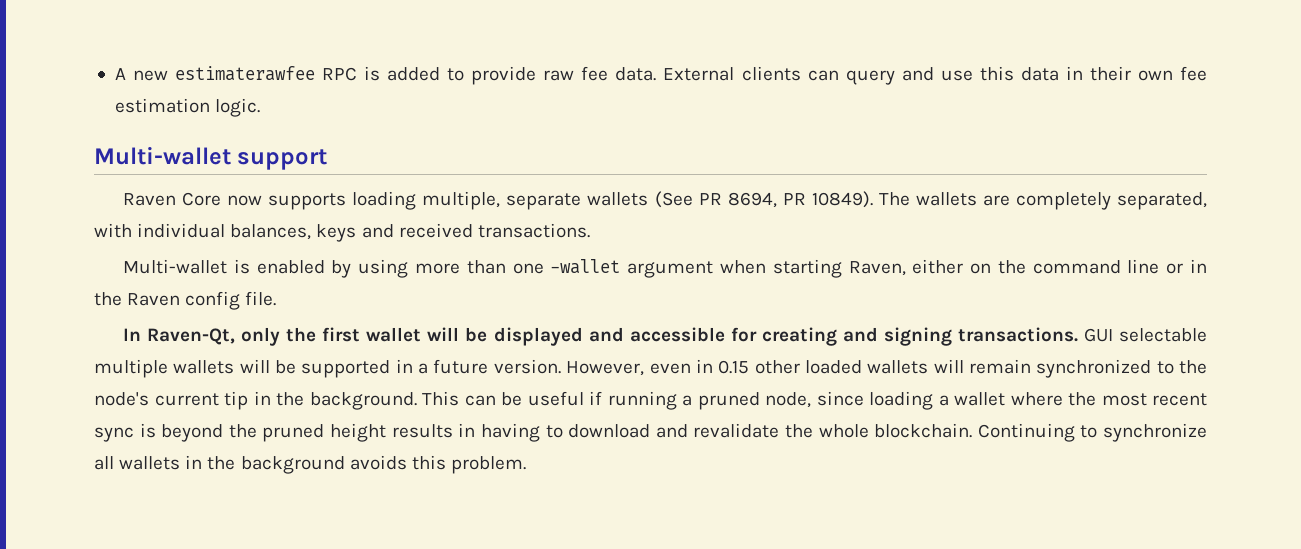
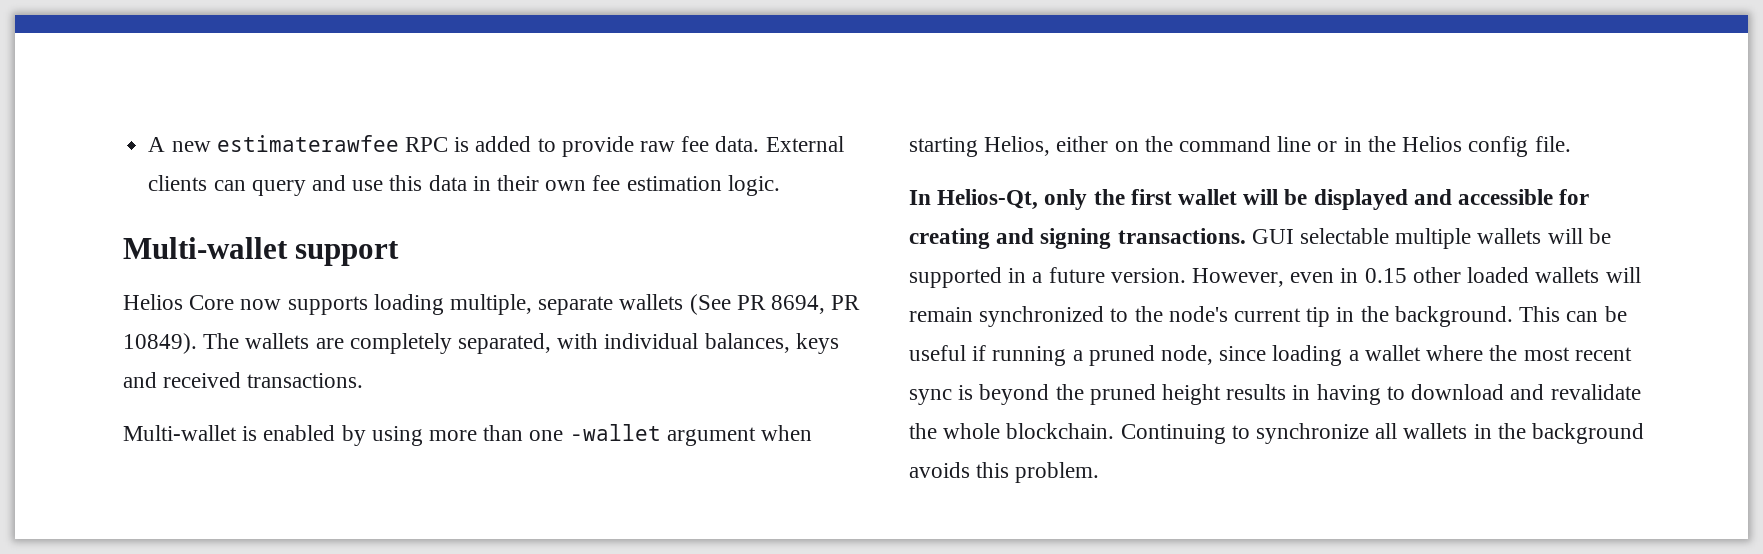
[123,193,177,206] Raven -> [123,294,183,310] Helios
[848,261,906,276] Raven, -> [984,136,1051,156] Helios,
[127,293,181,306] Raven -> [1402,136,1463,152] Helios
[147,328,236,345] Raven-Qt, -> [937,189,1039,210] Helios-Qt,

